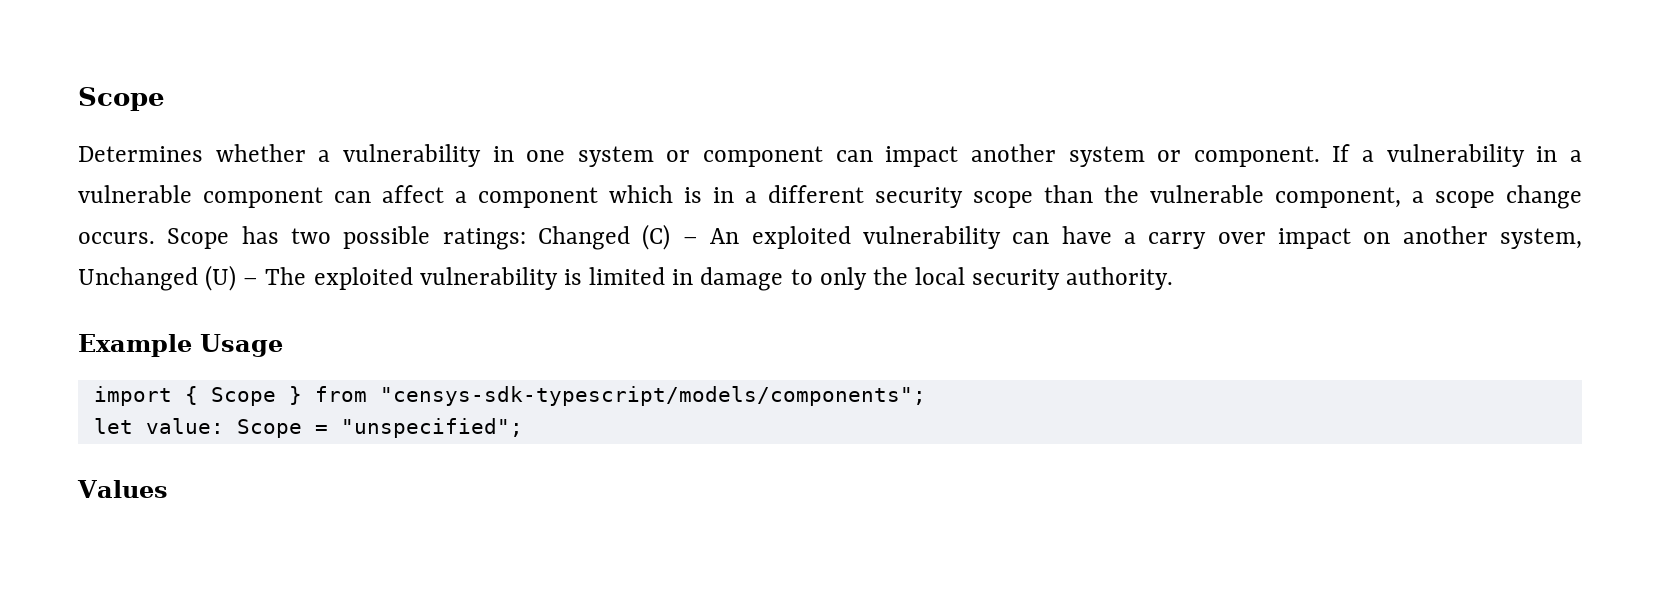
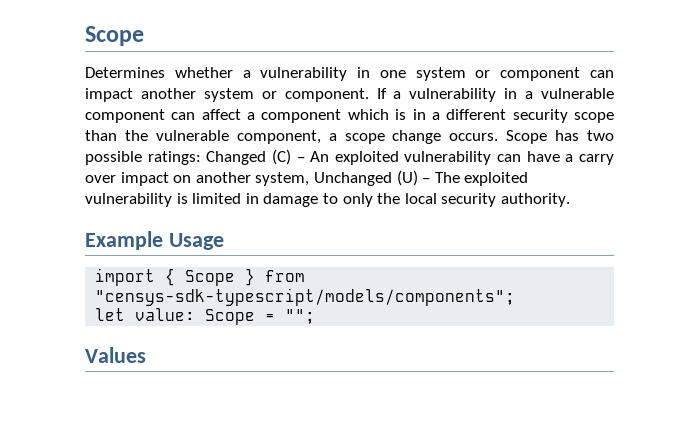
[340,418,523,438] "unspecified"; -> [285,309,316,324] "";

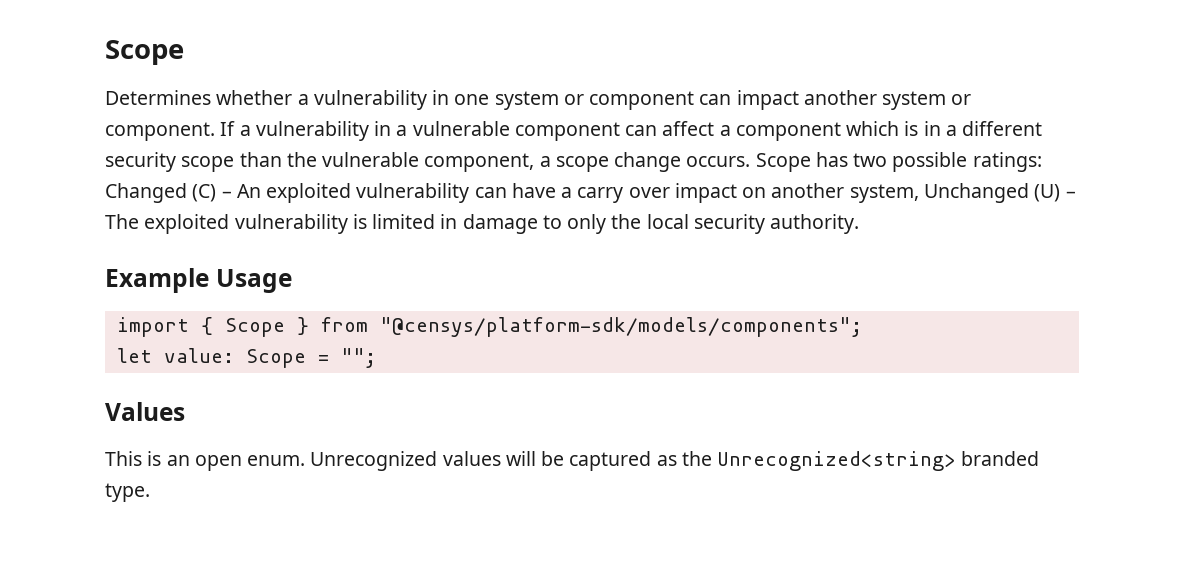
[95,288,516,306] "censys-sdk-typescript/models/components"; -> [379,317,862,337] "@censys/platform-sdk/models/components";
(146, 355) none -> [105,451,1040,471] [105,483,150,502] // This is an open enum. Unrecognized values will be captured as the Unrecognized<string> branded type.

